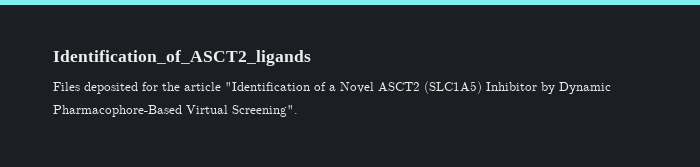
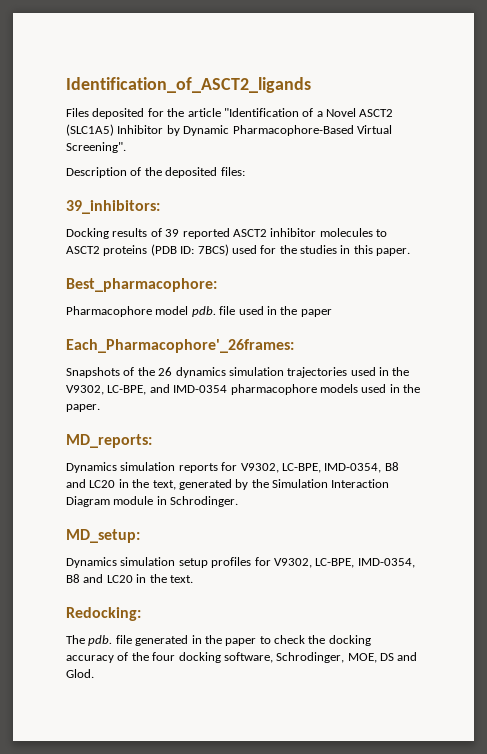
(298, 111) none -> [66,167,245,178] [66,200,160,214] [66,228,387,239] [66,244,411,256] [66,278,217,292] [66,306,332,317] [66,339,294,353] [66,367,410,378] [66,384,420,395] [66,404,100,412] [66,434,152,448] [66,462,399,473] [66,479,390,490] [66,496,239,507] [66,529,140,543] [66,557,415,568] [66,574,193,583] [66,607,141,621] [66,635,371,646] [66,652,418,663] [66,669,94,678] // Description of the deposited files: // 39_inhibitors: // Docking results of 39 reported ASCT2 inhibitor molecules to ASCT2 proteins (PDB ID: 7BCS) used for the studies in this paper. // Best_pharmacophore: // Pharmacophore model pdb. file used in the paper // Each_Pharmacophore'_26frames: // Snapshots of the 26 dynamics simulation trajectories used in the V9302, LC-BPE, and IMD-0354 pharmacophore models used in the paper. // MD_reports: // Dynamics simulation reports for V9302, LC-BPE, IMD-0354, B8 and LC20 in the text, generated by the Simulation Interaction Diagram module in Schrodinger. // MD_setup: // Dynamics simulation setup profiles for V9302, LC-BPE, IMD-0354, B8 and LC20 in the text. // Redocking: // The pdb. file generated in the paper to check the docking accuracy of the four docking software, Schrodinger, MOE, DS and Glod.

